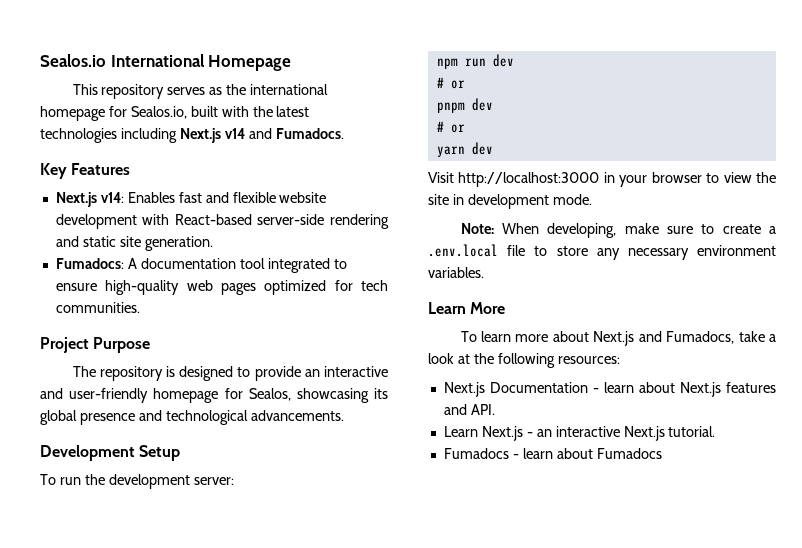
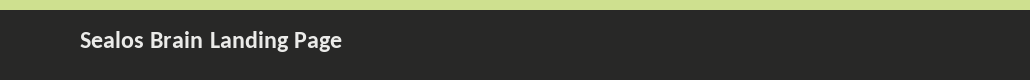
[40,54,292,71] [72,84,329,99] [40,106,310,121] [40,128,344,143] [40,163,131,179] [55,192,327,207] [55,214,389,229] [55,236,213,251] [55,258,347,273] [55,280,388,295] [55,302,140,313] [40,337,151,353] [72,366,388,381] [40,388,388,403] [40,410,344,425] [40,445,181,461] [40,474,234,489] [436,54,514,69] [436,77,465,89] [436,98,493,113] [436,121,465,133] [436,142,493,157] [428,172,776,187] [428,194,592,209] [460,223,777,238] [428,244,776,260] [428,267,484,278] [428,302,506,314] [460,331,776,346] [428,353,620,368] [443,382,776,397] [443,404,495,415] [443,426,716,441] [443,448,662,459] Sealos.io International Homepage // This repository serves as the international homepage for Sealos.io, built with the latest technologies including Next.js v14 and Fumadocs. // Key Features // Next.js v14: Enables fast and flexible website development with React-based server-side rendering and static site generation. // Fumadocs: A documentation tool integrated to ensure high-quality web pages optimized for tech communities. // Project Purpose // The repository is designed to provide an interactive and user-friendly homepage for Sealos, showcasing its global presence and technological advancements. // Development Setup // To run the development server: // npm run dev // # or // pnpm dev // # or // yarn dev // Visit http://localhost:3000 in your browser to view the site in development mode. // Note: When developing, make sure to create a .env.local file to store any necessary environment variables. // Learn More // To learn more about Next.js and Fumadocs, take a look at the following resources: // Next.js Documentation - learn about Next.js features and API. // Learn Next.js - an interactive Next.js tutorial. // Fumadocs - learn about Fumadocs -> [80,31,343,52] Sealos Brain Landing Page

